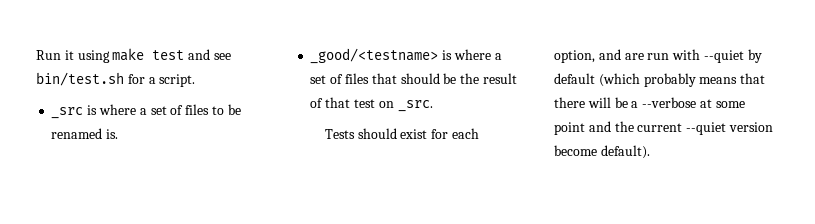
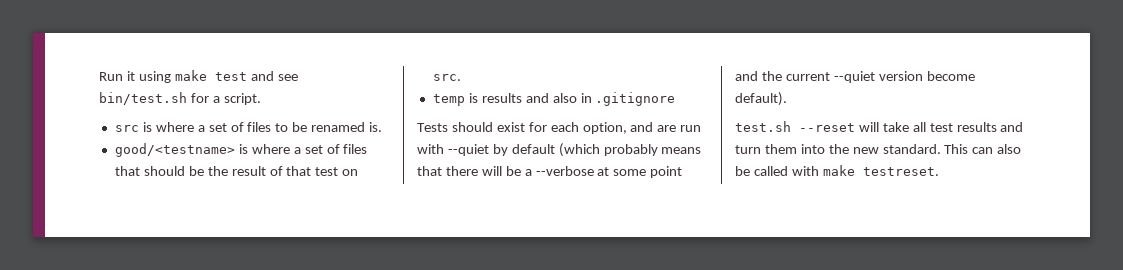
[51,107,84,119] _src -> [114,125,139,132] src
[310,48,439,64] _good/<testname> -> [114,143,235,157] good/<testname>
[397,100,433,112] _src. -> [432,74,461,81] [432,92,676,106] src. // temp is results and also in .gitignore
(650, 152) none -> [735,121,1024,132] [735,144,1022,154] [735,165,939,176] // test.sh --reset will take all test results and turn them into the new standard. This can also be called with make testreset.

